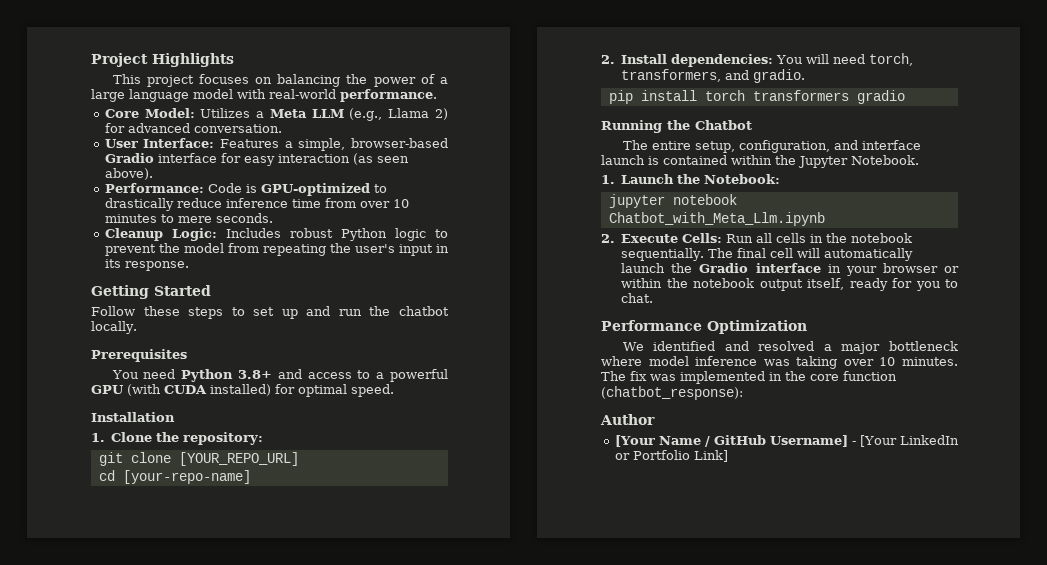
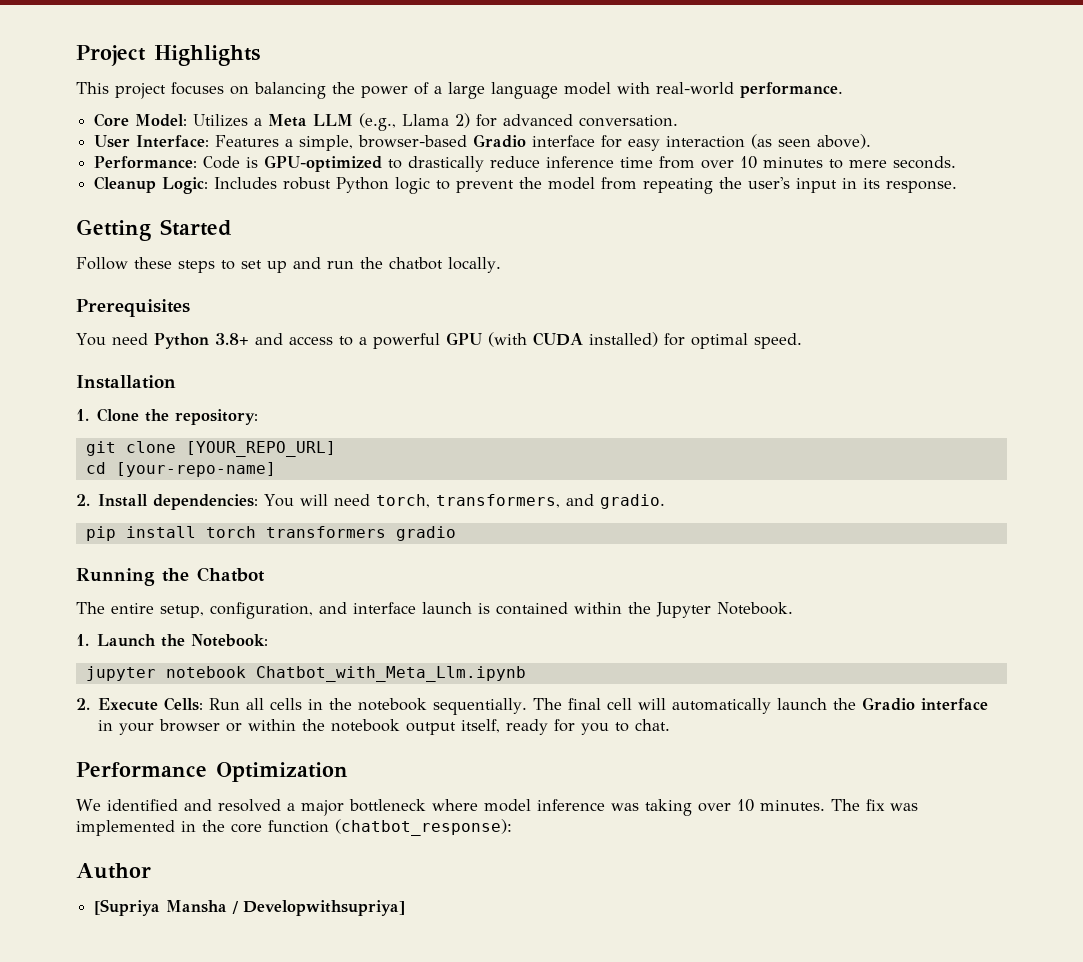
[614,435,959,447] [614,450,728,462] [Your Name / GitHub Username] - [Your LinkedIn or Portfolio Link] -> [94,899,406,916] [Supriya Mansha / Developwithsupriya]

